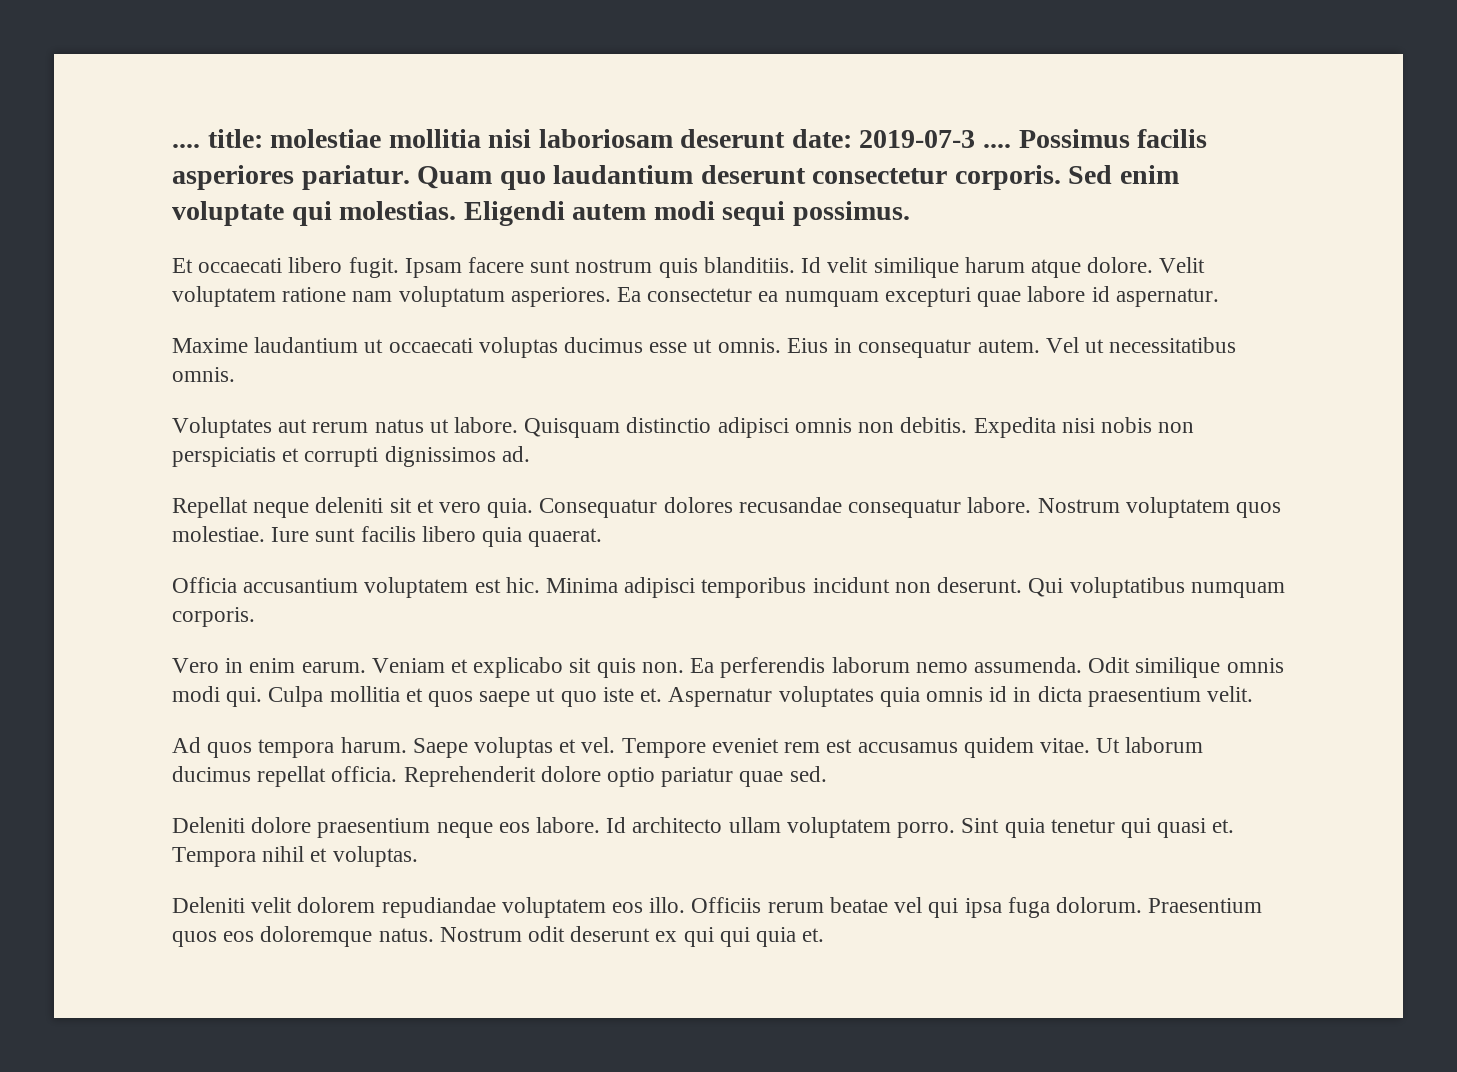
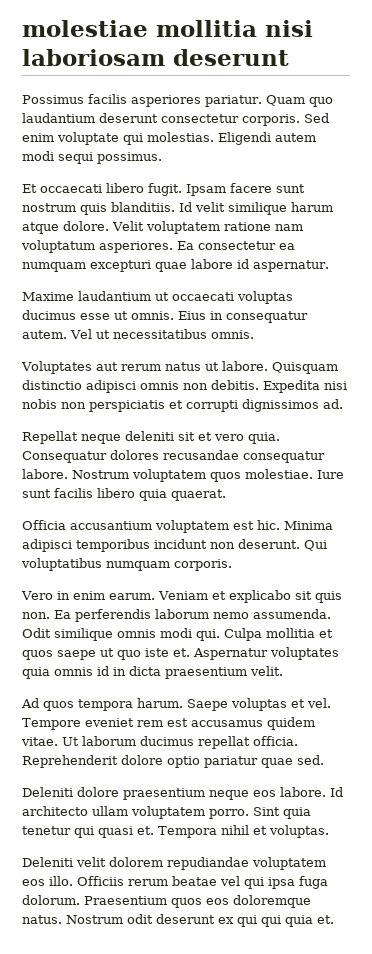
[172,129,263,148] .... title: -> (22, 28) none
[791,129,1012,148] date: 2019-07-3 .... -> (289, 57) //

